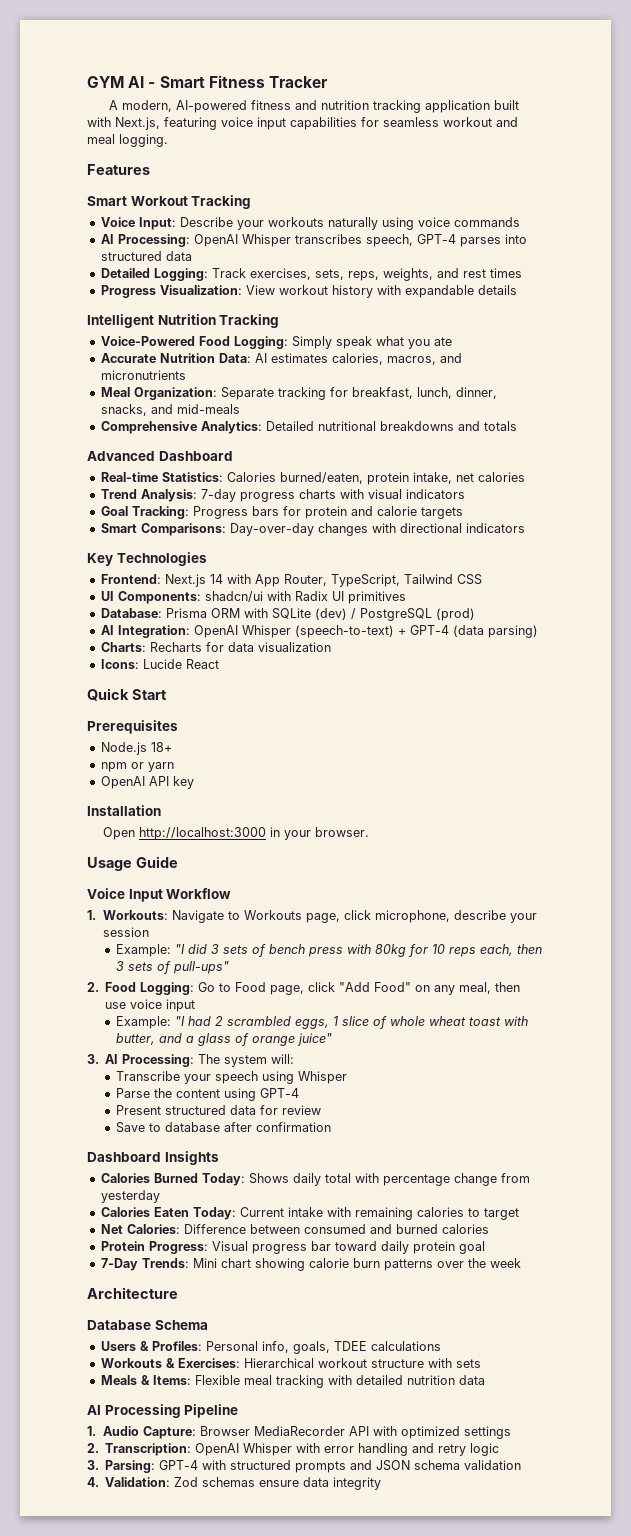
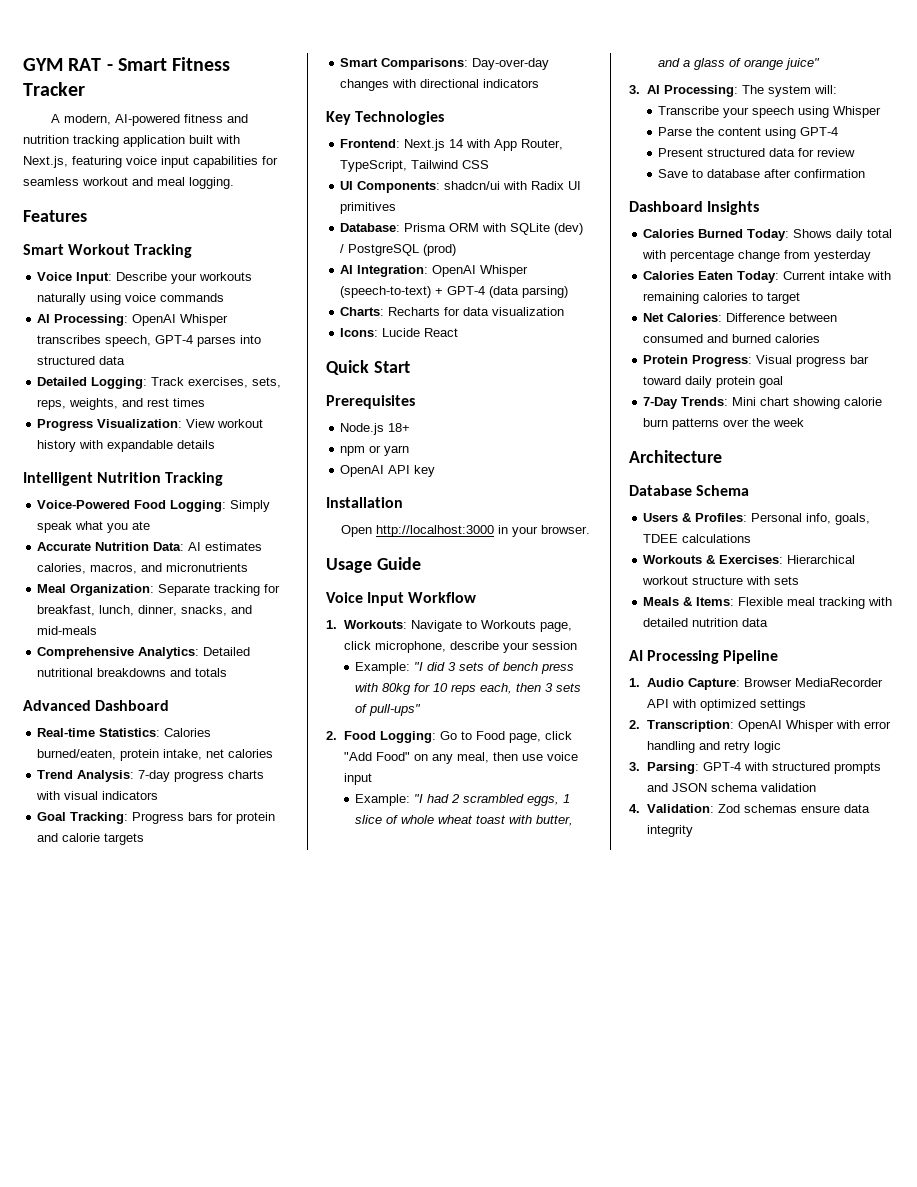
[128,76,145,88] AI -> [68,58,102,71] RAT

